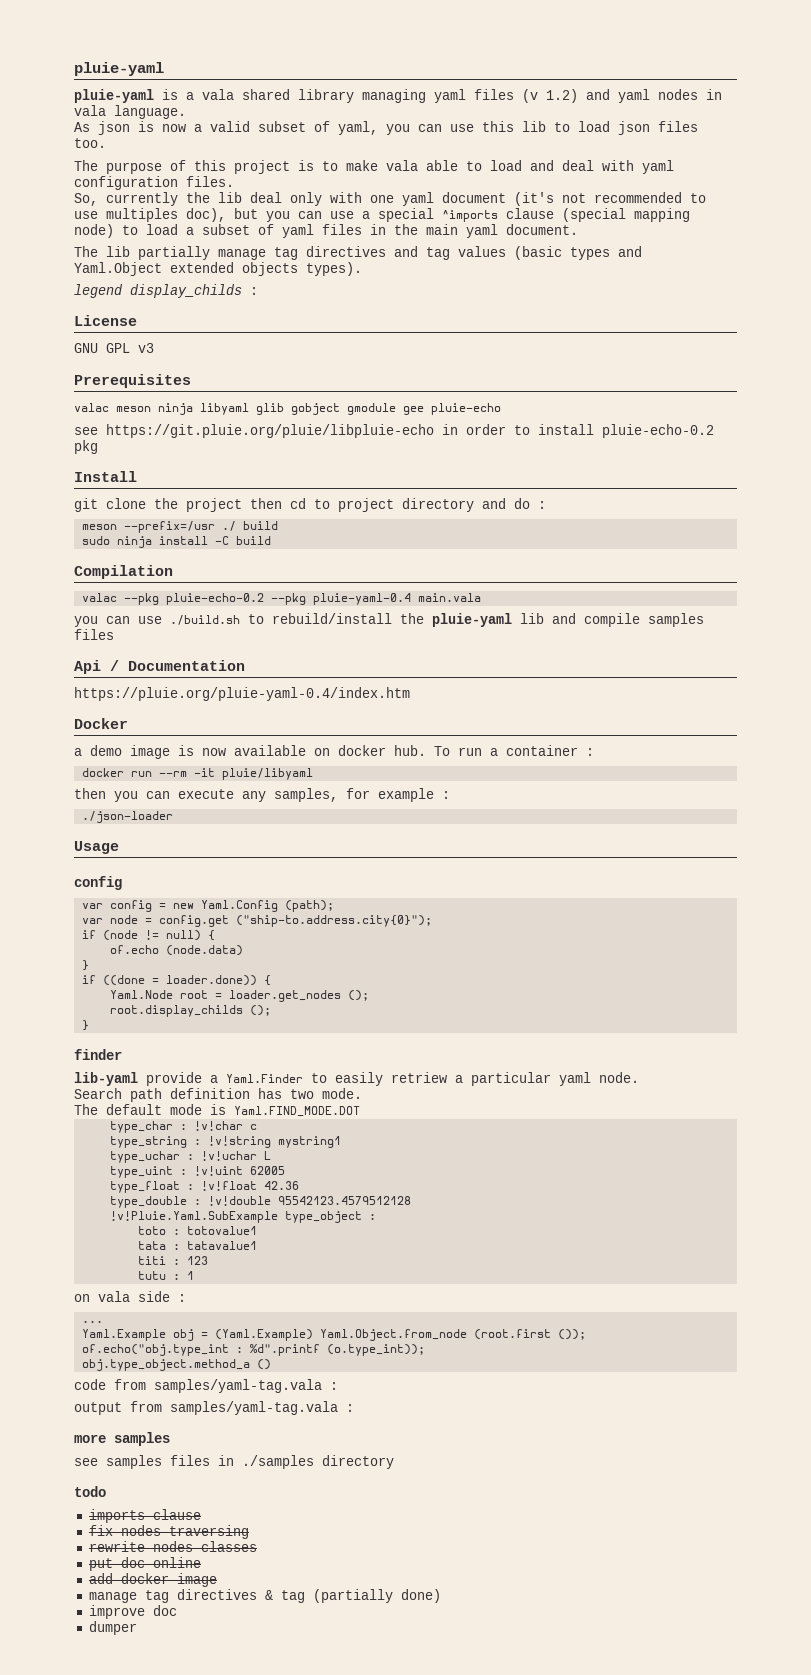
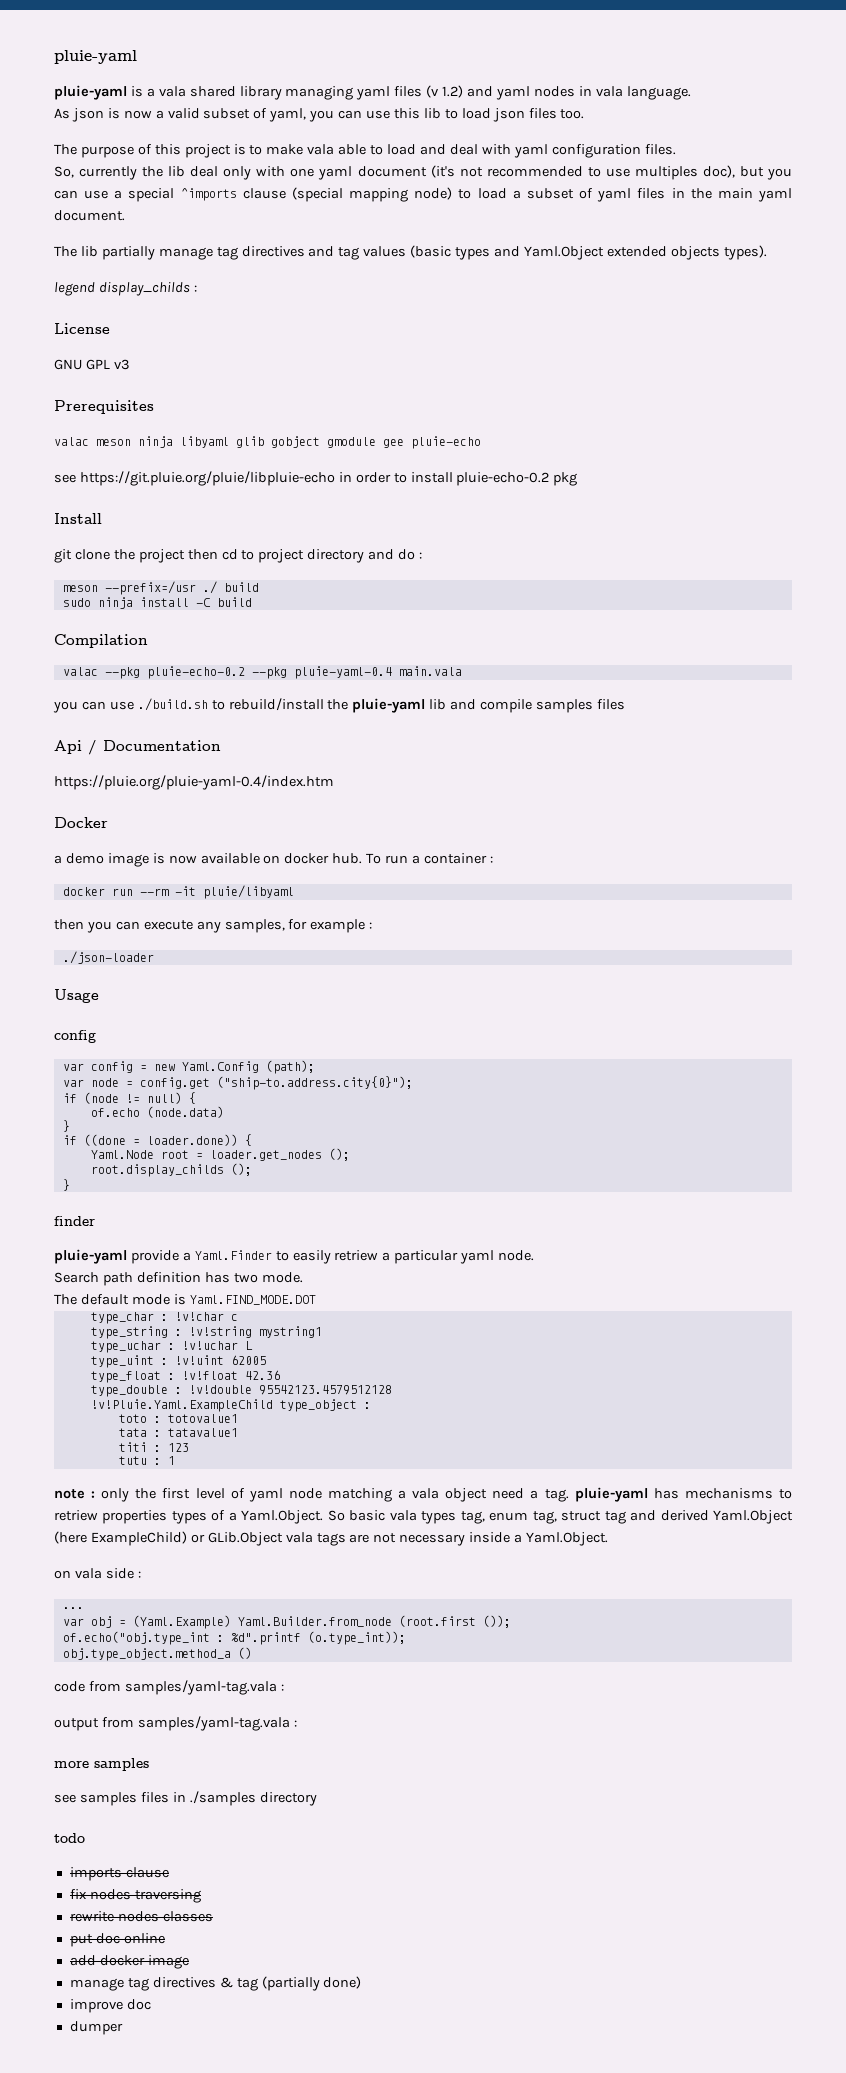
[74,1072,138,1086] lib-yaml -> [54,1249,127,1264] pluie-yaml
[110,1211,279,1223] !v!Pluie.Yaml.SubExample -> [90,1399,273,1412] !v!Pluie.Yaml.ExampleChild
(195, 1275) none -> [54,1487,792,1502] [54,1510,793,1524] [54,1531,609,1546] // note : only the first level of yaml node matching a vala object need a tag. pluie-yaml has mechanisms to retriew properties types of a Yaml.Object. So basic vala types tag, enum tag, struct tag and derived Yaml.Object (here ExampleChild) or GLib.Object vala tags are not necessary inside a Yaml.Object.
[82,1329,167,1341] Yaml.Example -> [62,1618,84,1626] var
[320,1329,468,1341] Yaml.Object.from_node -> [237,1616,392,1627] Yaml.Builder.from_node

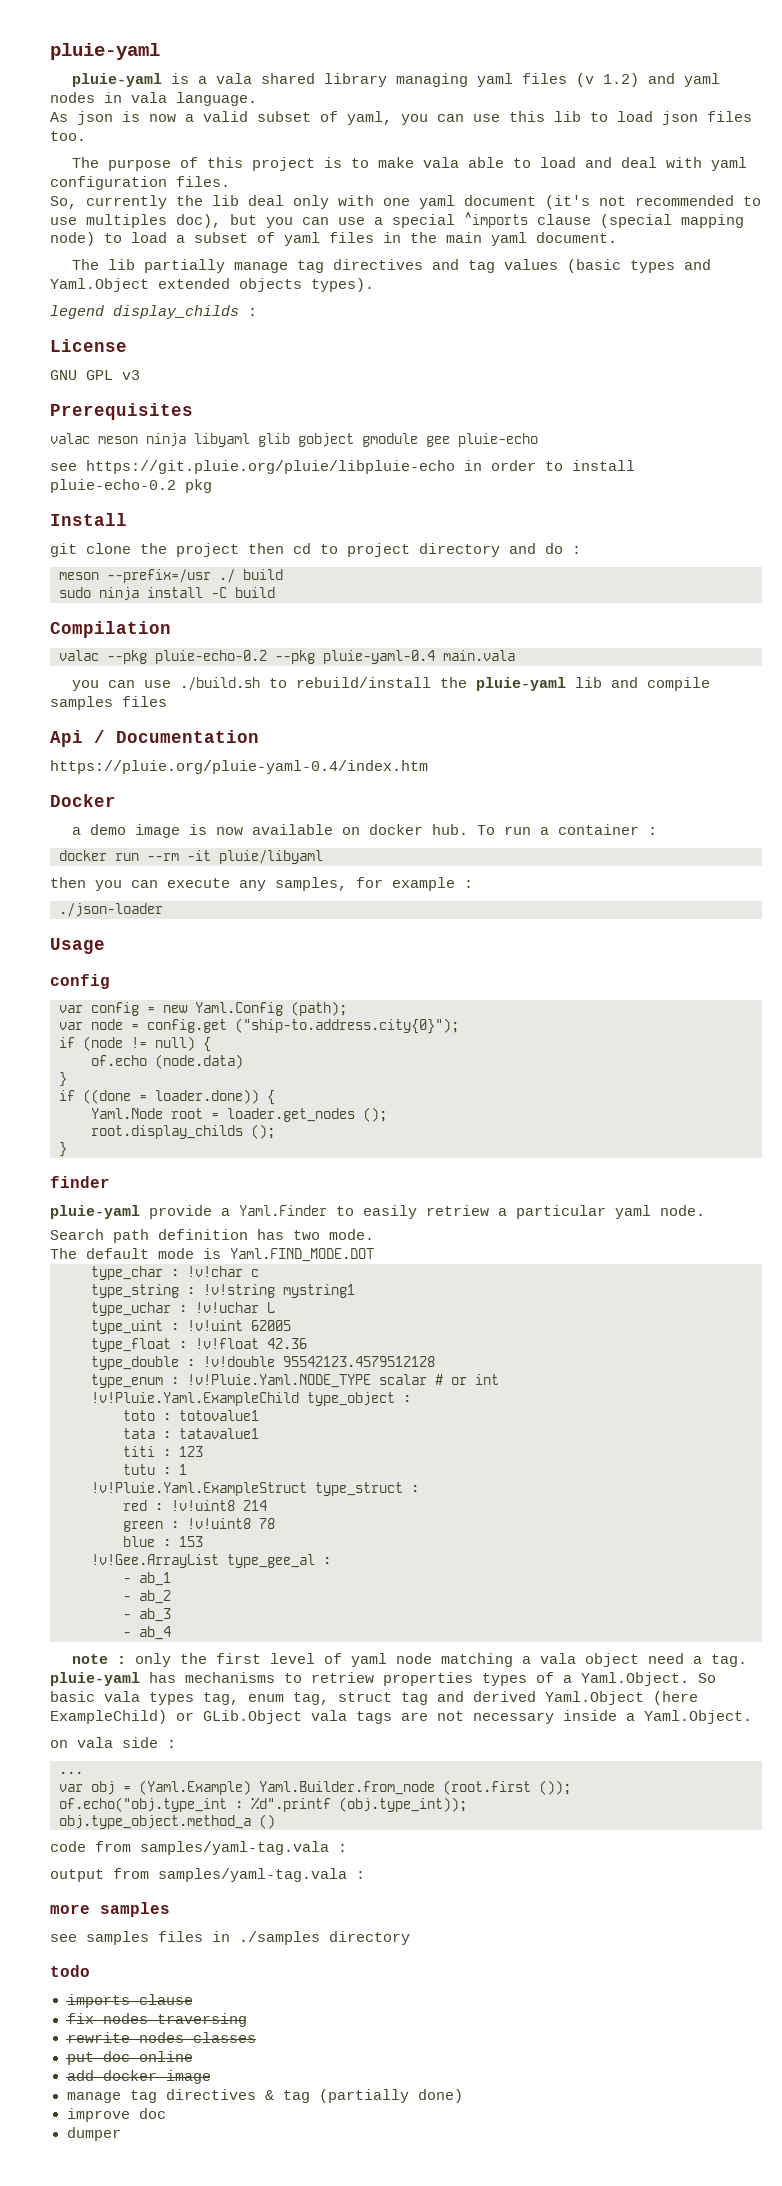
(392, 1390) none -> [91,1374,499,1388] // type_enum : !v!Pluie.Yaml.NODE_TYPE scalar # or int
(175, 1460) none -> [91,1482,419,1496] [123,1500,267,1511] [123,1518,275,1532] [123,1536,203,1547] [91,1554,331,1568] [123,1572,171,1586] [123,1590,171,1604] [123,1608,171,1622] [123,1626,171,1640] // !v!Pluie.Yaml.ExampleStruct type_struct : // red : !v!uint8 214 // green : !v!uint8 78 // blue : 153 // !v!Gee.ArrayList type_gee_al : // - ab_1 // - ab_2 // - ab_3 // - ab_4
[307,1631,406,1645] (o.type_int)); -> [339,1797,467,1812] (obj.type_int));

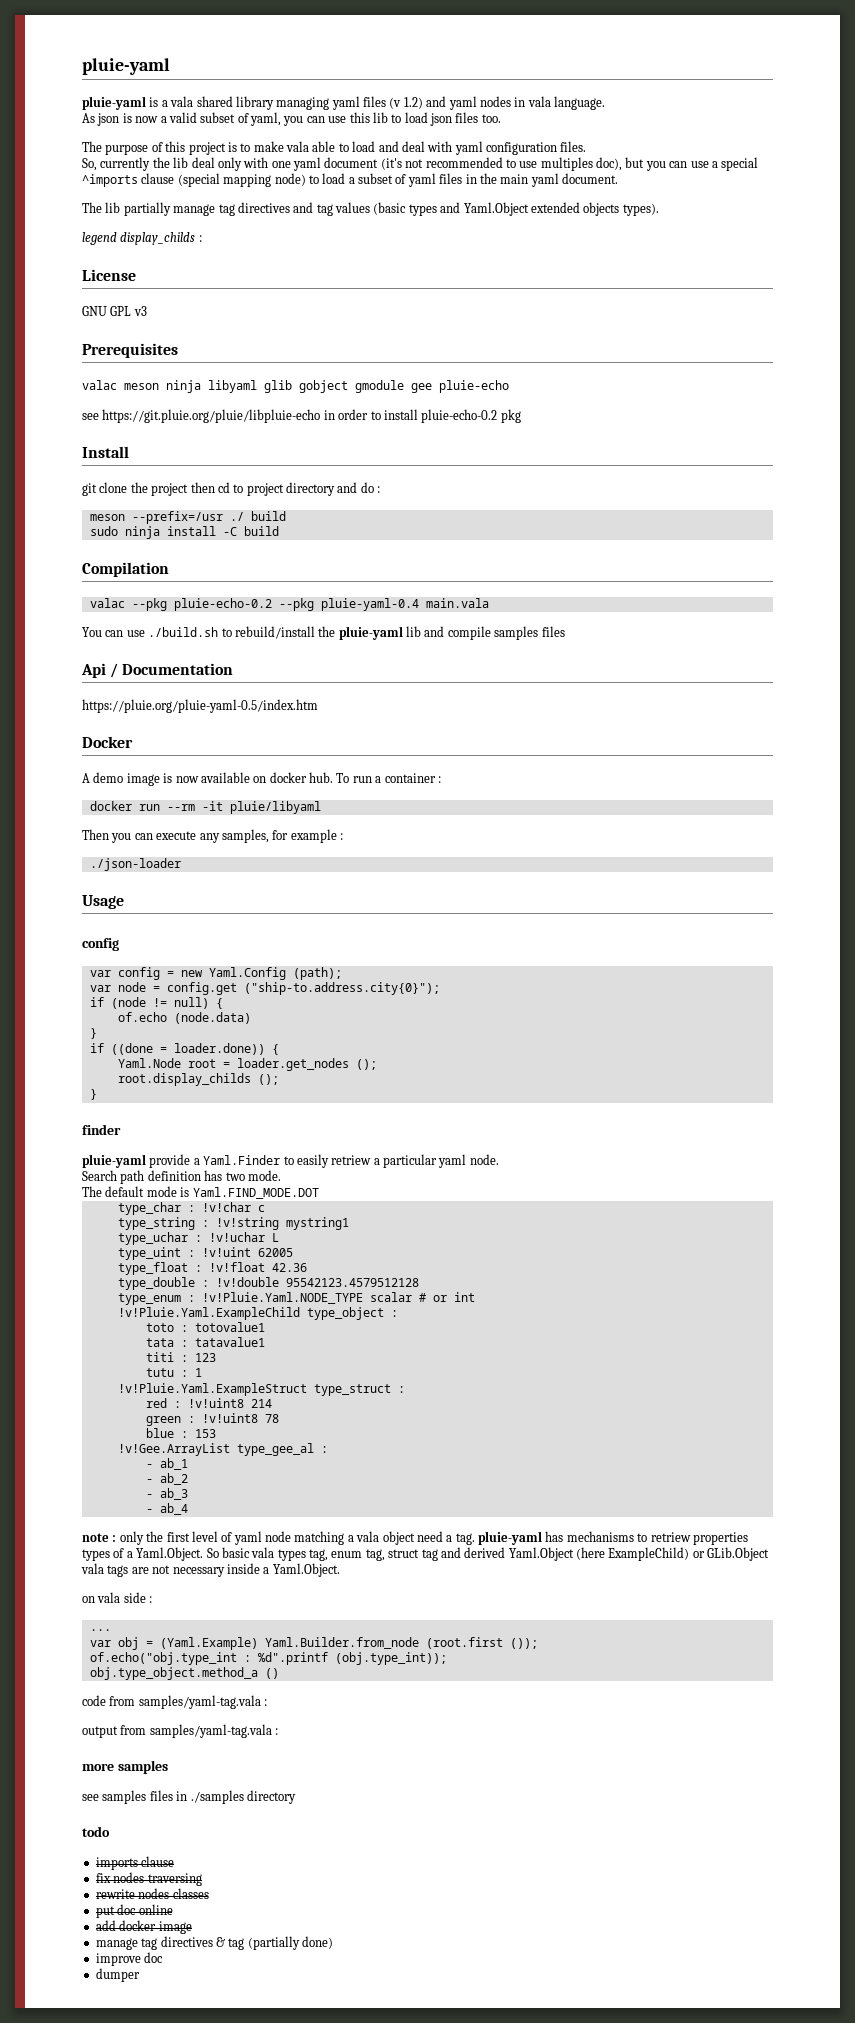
[71,680,99,691] you -> [82,627,102,637] You
[50,760,428,774] https://pluie.org/pluie-yaml-0.4/index.htm -> [82,699,318,713] https://pluie.org/pluie-yaml-0.5/index.htm
[71,827,81,835] a -> [82,773,90,783] A
[50,877,86,888] then -> [82,829,109,840] Then

